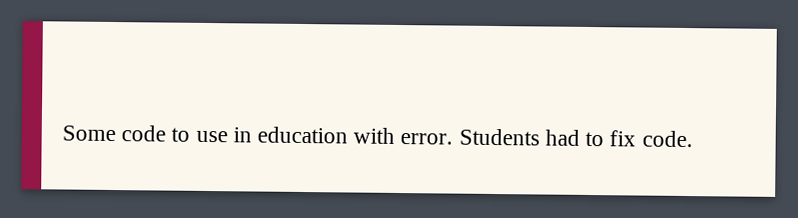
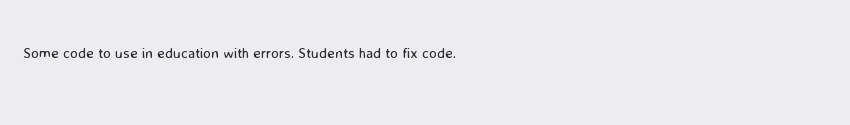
[400,133,454,145] error. -> [253,51,294,58] errors.

